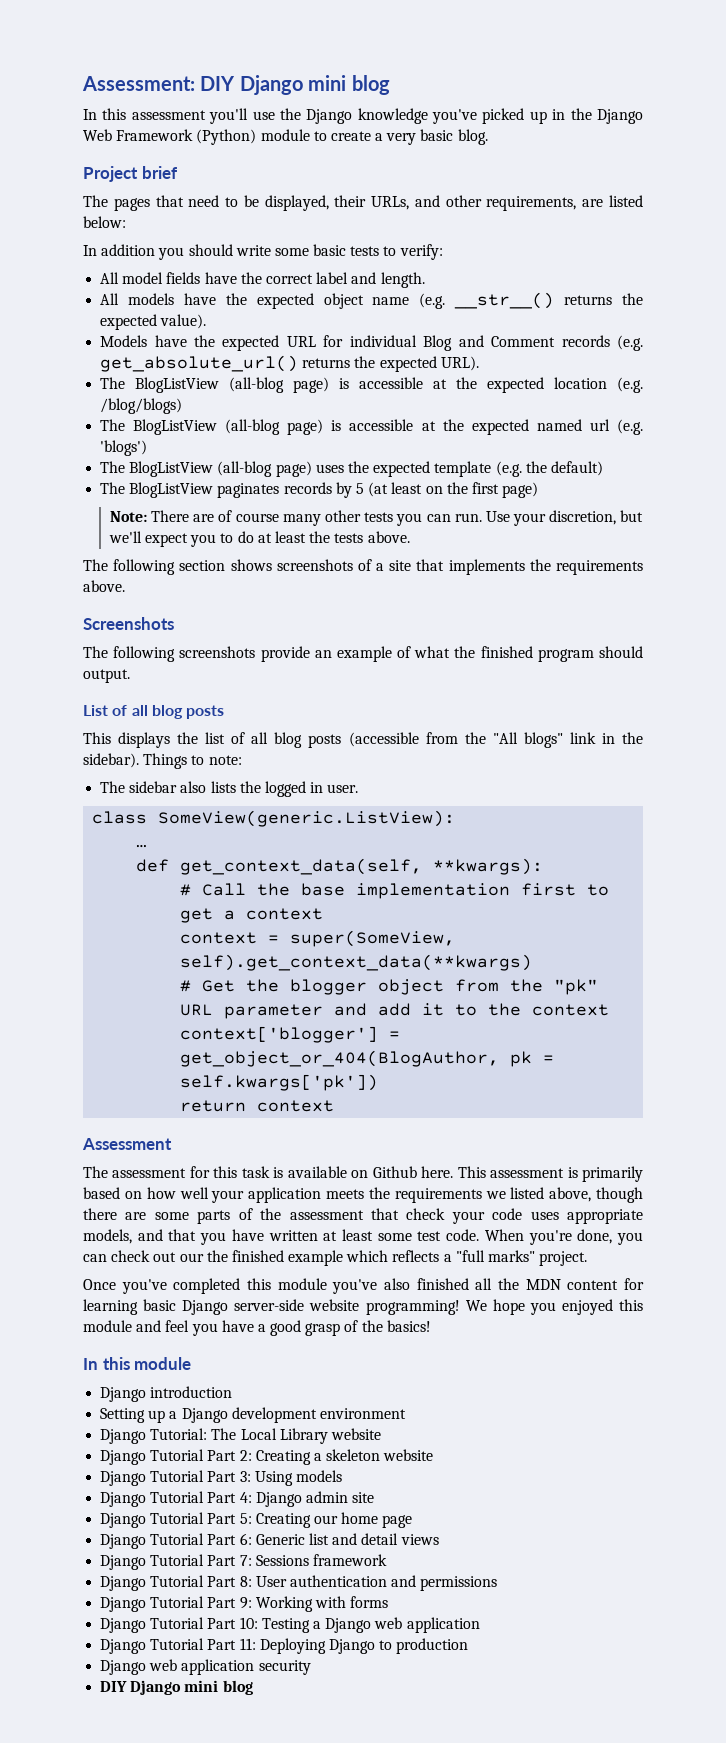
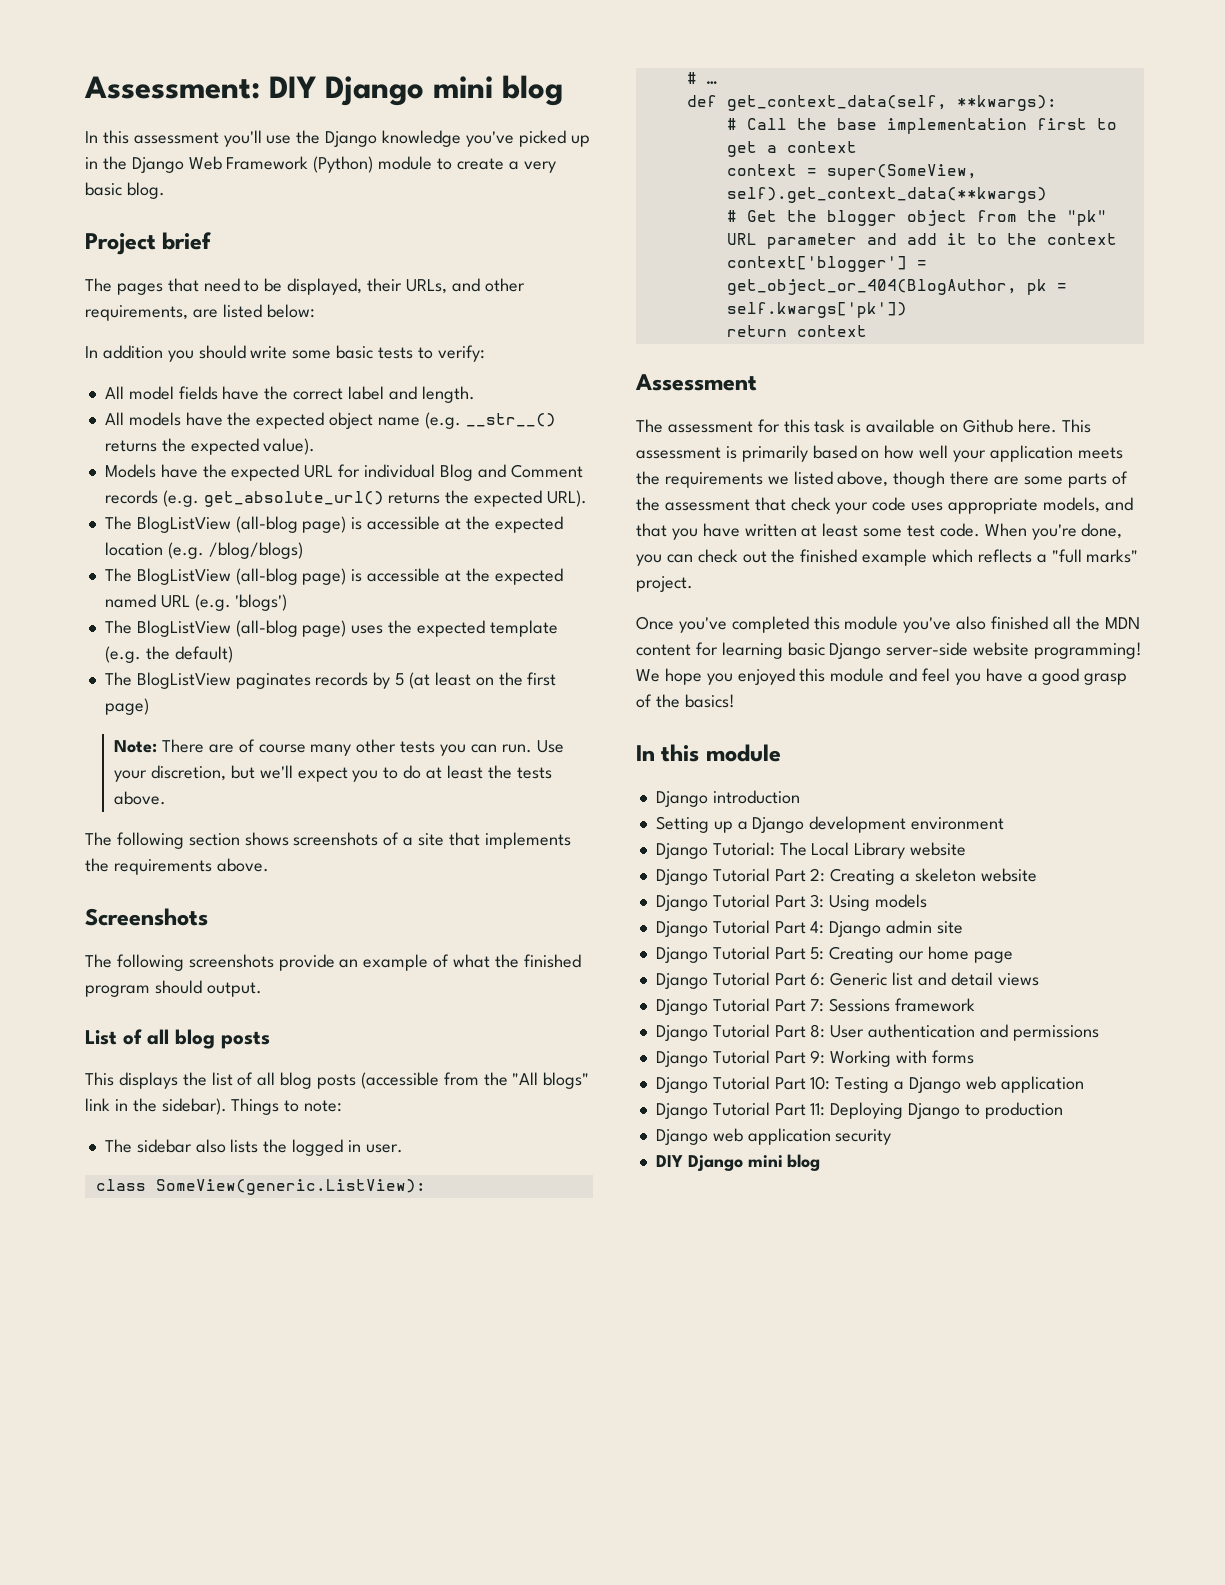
[589,419,610,431] url -> [160,595,190,608] URL
(456, 818) none -> [686,72,697,84] #
[179,1253,204,1262] our -> (767, 557) none

